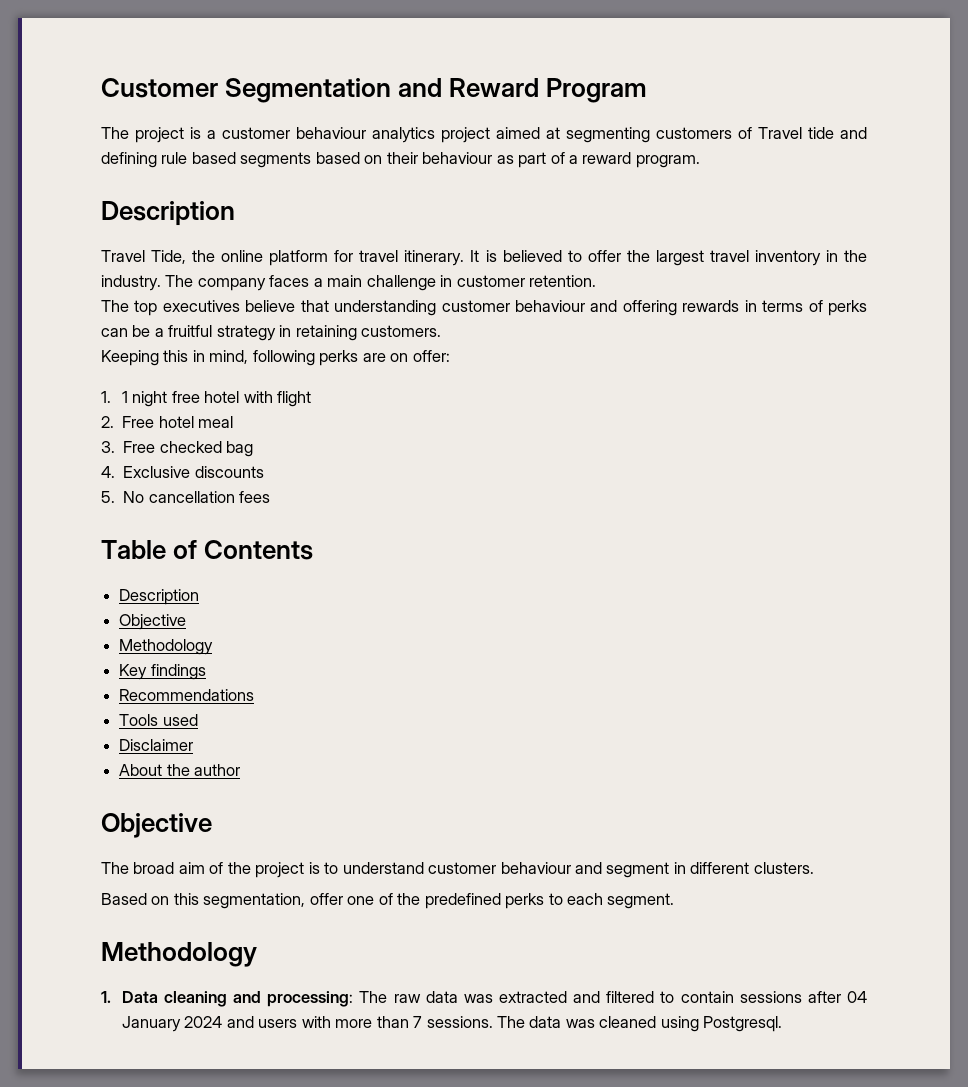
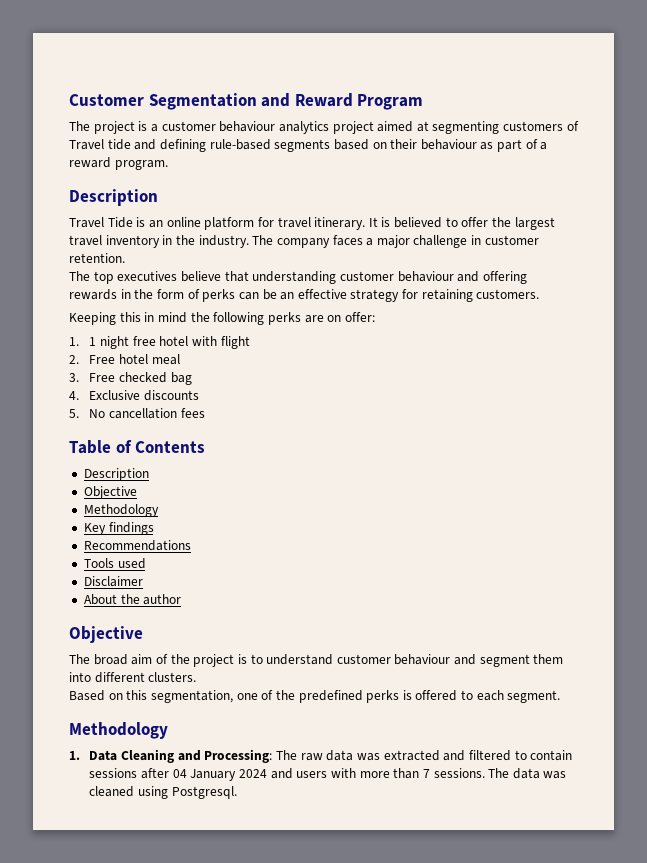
[161,152,236,164] rule based -> [209,139,271,150] rule-based
[151,250,216,264] Tide, the -> [107,217,163,228] Tide is an
[327,275,363,287] main -> [376,235,410,248] major
[762,300,804,312] terms -> [134,289,184,299] the form
[154,325,292,341] a fruitful strategy in -> [280,289,419,302] an effective strategy for
[209,350,249,364] mind, -> [157,312,210,323] mind the
[673,862,686,874] in -> [533,654,564,664] [69,672,91,682] them into
[309,893,343,905] offer -> (233, 696) none
(545, 901) none -> [402,690,458,701] is offered
[164,991,354,1007] cleaning and processing: -> [121,749,273,763] Cleaning and Processing:

